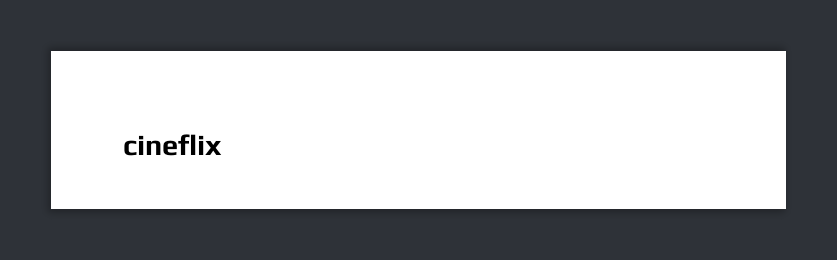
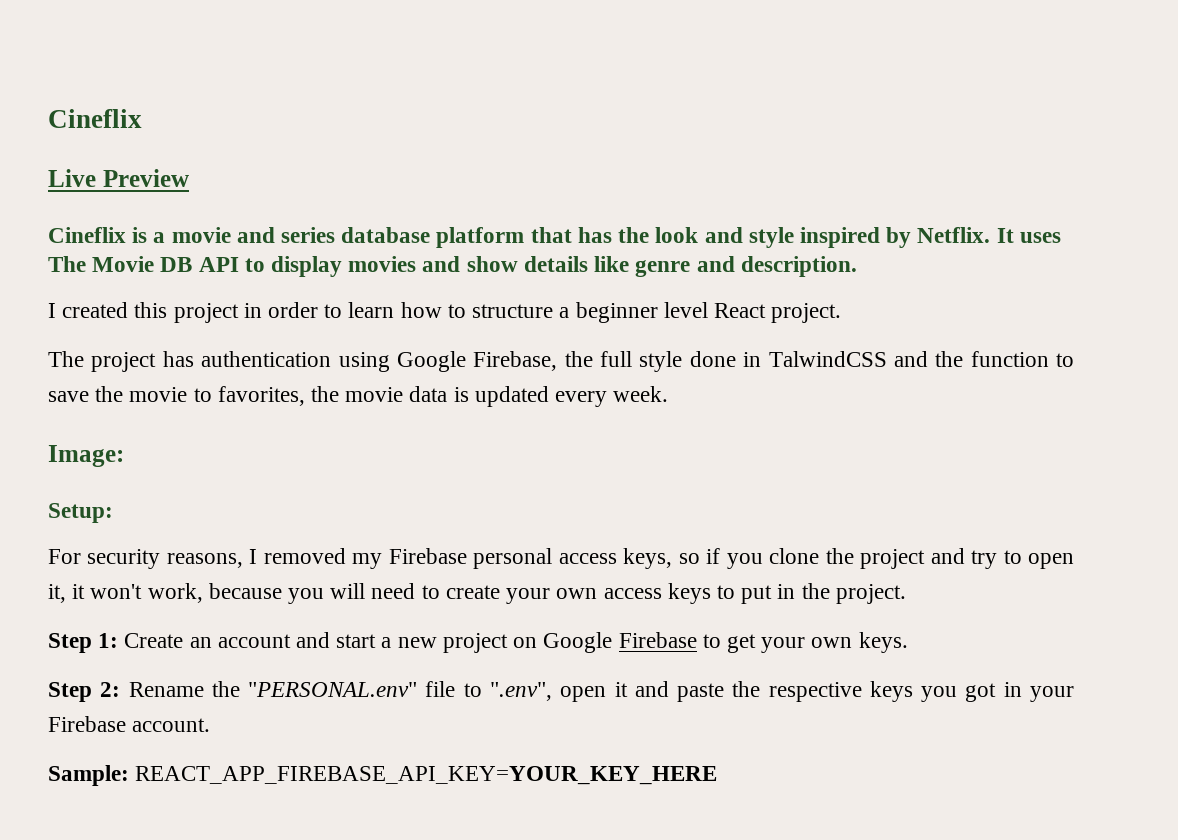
[123,134,222,156] cineflix -> [48,109,142,128] [48,169,189,187] [48,227,1061,248] [48,256,857,277] [48,302,842,323] [48,351,1074,372] [48,386,669,407] [48,445,124,467] [48,503,113,523] [48,548,1075,569] [48,583,906,604] [48,632,908,653] [48,681,1075,702] [48,716,211,732] [48,765,718,786] Cineflix // Live Preview // Cineflix is a movie and series database platform that has the look and style inspired by Netflix. It uses The Movie DB API to display movies and show details like genre and description. // I created this project in order to learn how to structure a beginner level React project. // The project has authentication using Google Firebase, the full style done in TalwindCSS and the function to save the movie to favorites, the movie data is updated every week. // Image: // Setup: // For security reasons, I removed my Firebase personal access keys, so if you clone the project and try to open it, it won't work, because you will need to create your own access keys to put in the project. // Step 1: Create an account and start a new project on Google Firebase to get your own keys. // Step 2: Rename the "PERSONAL.env" file to ".env", open it and paste the respective keys you got in your Firebase account. // Sample: REACT_APP_FIREBASE_API_KEY=YOUR_KEY_HERE

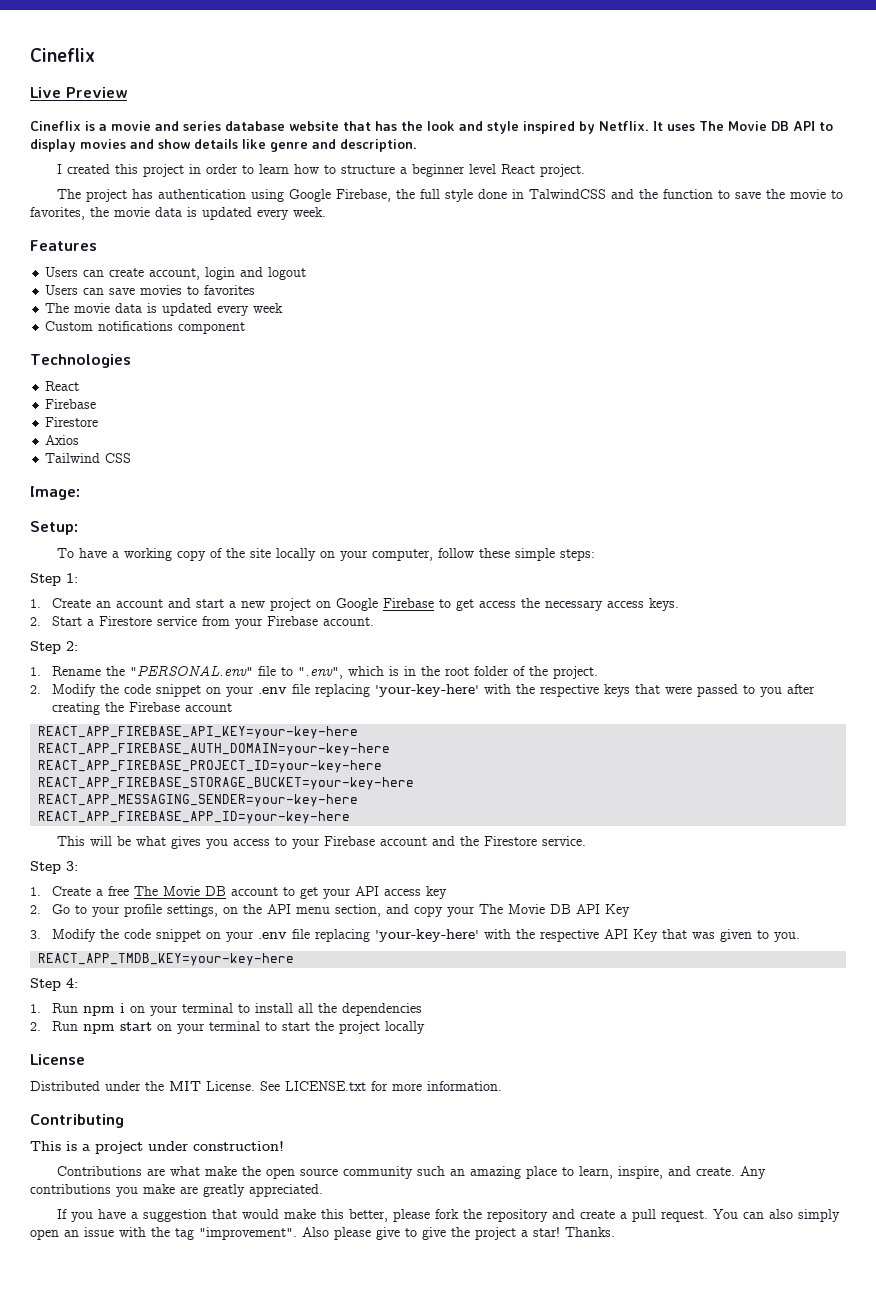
[436,227,525,248] platform -> [289,121,339,131] website
[48,445,124,467] [48,503,113,523] [48,548,1075,569] [48,583,906,604] Image: // Setup: // For security reasons, I removed my Firebase personal access keys, so if you clone the project and try to open it, it won't work, because you will need to create your own access keys to put in the project. -> [30,240,97,251] [45,267,307,280] [45,285,256,295] [45,303,284,316] [45,321,246,334] [30,354,131,368] [45,381,80,391] [45,399,97,409] [45,417,99,427] [45,435,80,445] [45,453,132,463] [30,486,80,500] [30,521,78,535] [56,548,595,561] Features // Users can create account, login and logout // Users can save movies to favorites // The movie data is updated every week // Custom notifications component // Technologies // React // Firebase // Firestore // Axios // Tailwind CSS // Image: // Setup: // To have a working copy of the site locally on your computer, follow these simple steps:
(119, 640) none -> [30,599,41,608] // 1.
[761,632,908,653] your own keys. -> [479,598,680,611] [30,616,375,629] access the necessary access keys. // 2. Start a Firestore service from your Firebase account.
(121, 689) none -> [30,667,41,676] // 1.
[560,681,1075,702] [48,716,211,732] [48,765,718,786] open it and paste the respective keys you got in your Firebase account. // Sample: REACT_APP_FIREBASE_API_KEY=YOUR_KEY_HERE -> [348,666,599,679] [30,684,816,697] [52,702,233,715] [38,726,359,739] [38,743,391,756] [38,760,383,773] [38,777,415,790] [38,794,359,807] [38,811,351,824] [56,836,586,849] [30,861,78,874] [30,886,448,899] [30,904,631,917] [30,929,801,942] [38,953,295,966] [30,978,78,991] [30,1003,423,1016] [30,1021,426,1034] [30,1054,85,1065] [30,1081,502,1091] [30,1114,124,1128] [30,1141,284,1154] [56,1166,766,1179] [30,1184,323,1197] [56,1209,840,1222] [30,1227,615,1240] which is in the root folder of the project. // 2. Modify the code snippet on your .env file replacing 'your-key-here' with the respective keys that were passed to you after creating the Firebase account // REACT_APP_FIREBASE_API_KEY=your-key-here // REACT_APP_FIREBASE_AUTH_DOMAIN=your-key-here // REACT_APP_FIREBASE_PROJECT_ID=your-key-here // REACT_APP_FIREBASE_STORAGE_BUCKET=your-key-here // REACT_APP_MESSAGING_SENDER=your-key-here // REACT_APP_FIREBASE_APP_ID=your-key-here // This will be what gives you access to your Firebase account and the Firestore service. // Step 3: // 1. Create a free The Movie DB account to get your API access key // 2. Go to your profile settings, on the API menu section, and copy your The Movie DB API Key // 3. Modify the code snippet on your .env file replacing 'your-key-here' with the respective API Key that was given to you. // REACT_APP_TMDB_KEY=your-key-here // Step 4: // 1. Run npm i on your terminal to install all the dependencies // 2. Run npm start on your terminal to start the project locally // License // Distributed under the MIT License. See LICENSE.txt for more information. // Contributing // This is a project under construction! // Contributions are what make the open source community such an amazing place to learn, inspire, and create. Any contributions you make are greatly appreciated. // If you have a suggestion that would make this better, please fork the repository and create a pull request. You can also simply open an issue with the tag "improvement". Also please give to give the project a star! Thanks.

